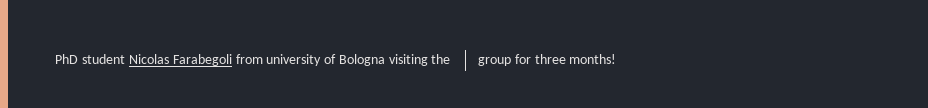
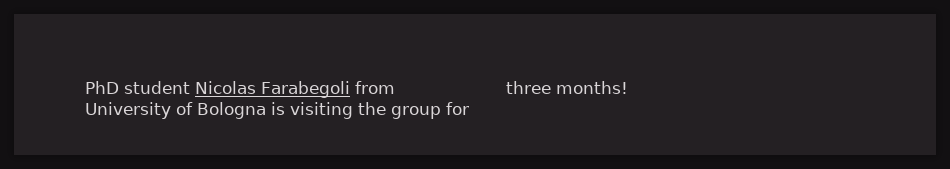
[266,54,322,66] university -> [85,102,171,119] University
(385, 60) none -> [271,102,285,115] is

